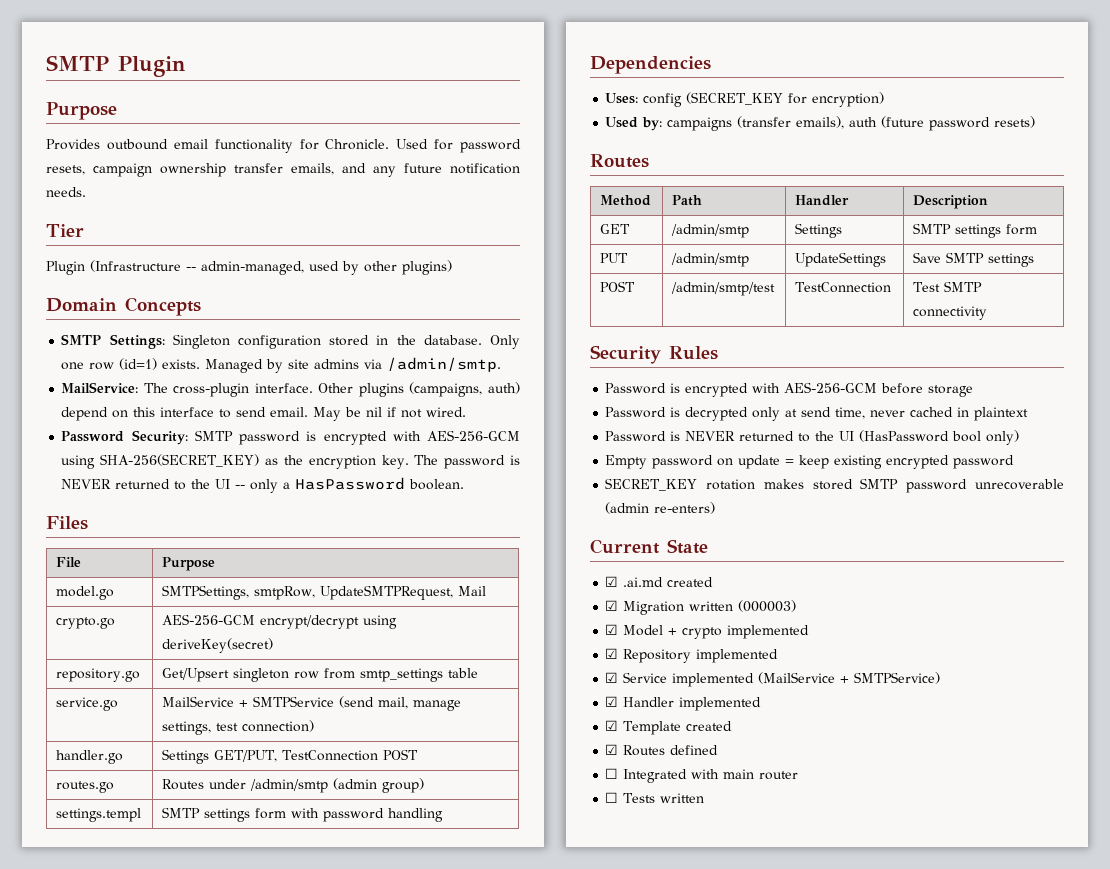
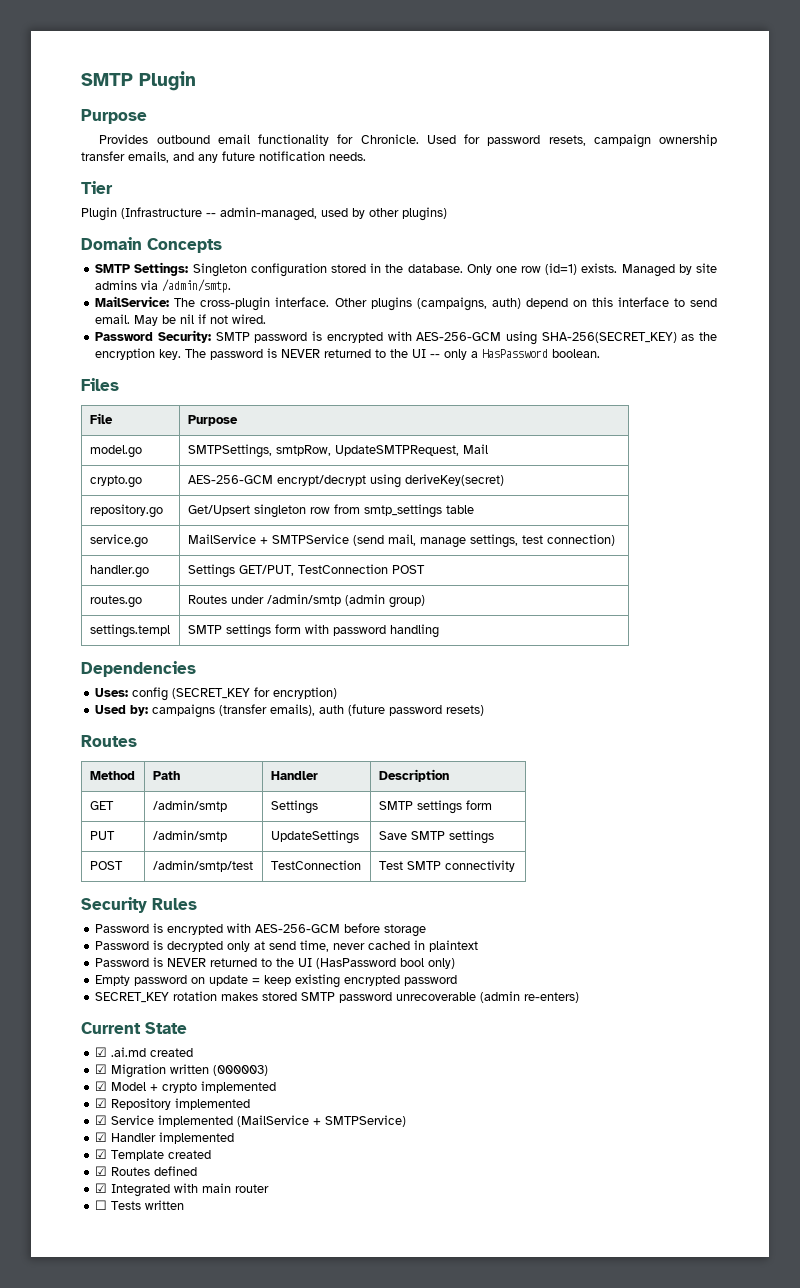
[605,768,619,779] ☐ -> [95,1183,108,1193] ☑

